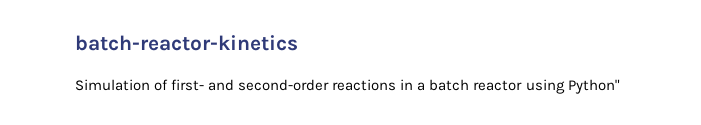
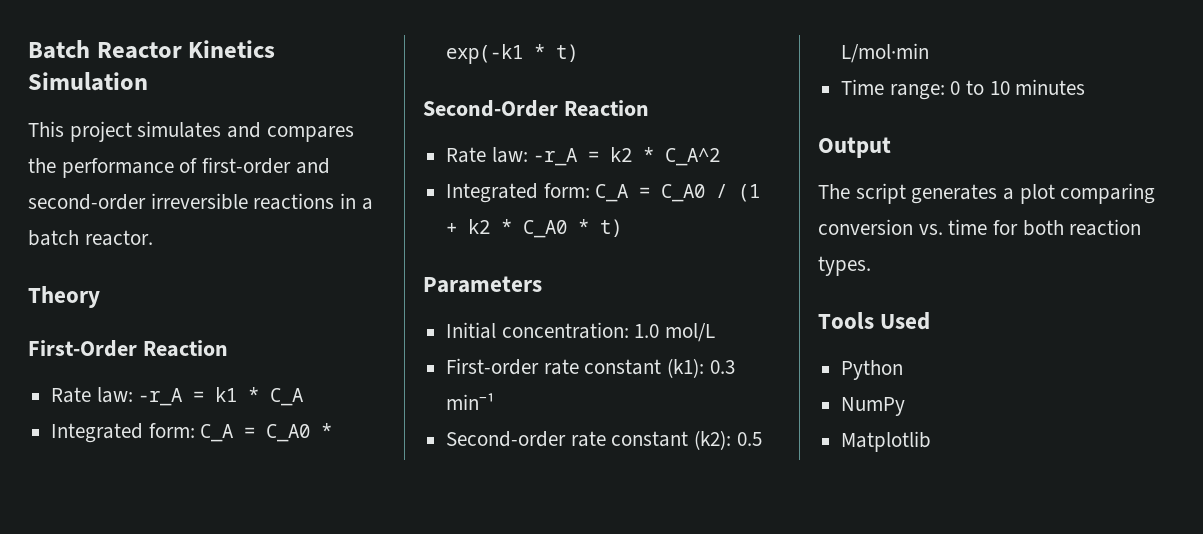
[75,35,298,51] [75,79,205,91] batch-reactor-kinetics // Simulation of first- -> [28,40,276,59] [28,72,148,91] [28,121,354,142] [28,157,292,178] Batch Reactor Kinetics Simulation // This project simulates and compares the performance of first-order
(330, 85) none -> [150,193,248,210] irreversible
[473,79,620,94] reactor using Python" -> [84,230,153,246] [28,286,100,308] [28,340,228,357] [51,387,305,406] [51,423,333,443] [446,44,579,64] [423,100,649,117] [446,147,721,166] [446,183,761,203] [446,219,623,238] [423,276,542,293] [446,322,716,342] [446,358,735,378] [446,393,496,410] [446,430,762,450] [841,43,930,63] [841,79,1086,100] [818,137,891,158] [818,183,1156,204] [818,219,1142,236] [818,256,871,276] [818,312,931,330] [841,360,904,380] [841,397,906,416] [841,431,932,452] reactor. // Theory // First-Order Reaction // Rate law: -r_A = k1 * C_A // Integrated form: C_A = C_A0 * exp(-k1 * t) // Second-Order Reaction // Rate law: -r_A = k2 * C_A^2 // Integrated form: C_A = C_A0 / (1 + k2 * C_A0 * t) // Parameters // Initial concentration: 1.0 mol/L // First-order rate constant (k1): 0.3 min⁻¹ // Second-order rate constant (k2): 0.5 L/mol·min // Time range: 0 to 10 minutes // Output // The script generates a plot comparing conversion vs. time for both reaction types. // Tools Used // Python // NumPy // Matplotlib

